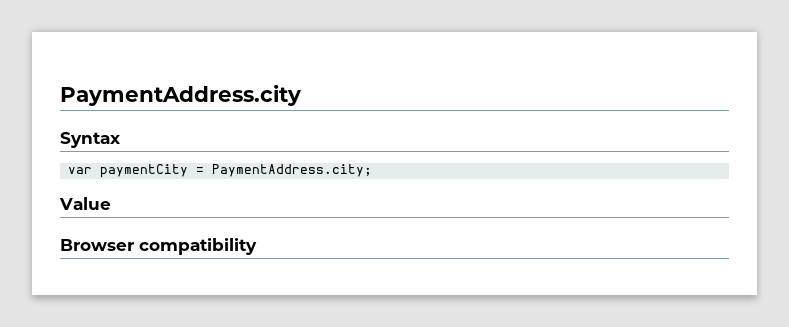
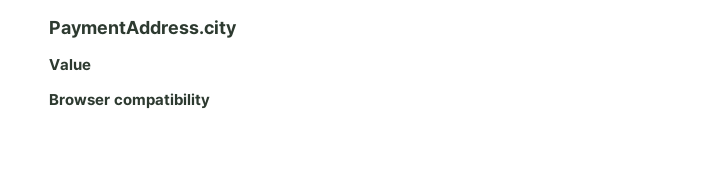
[60,132,121,148] [67,164,372,178] // Syntax // var paymentCity = PaymentAddress.city; -> (237, 29) none

